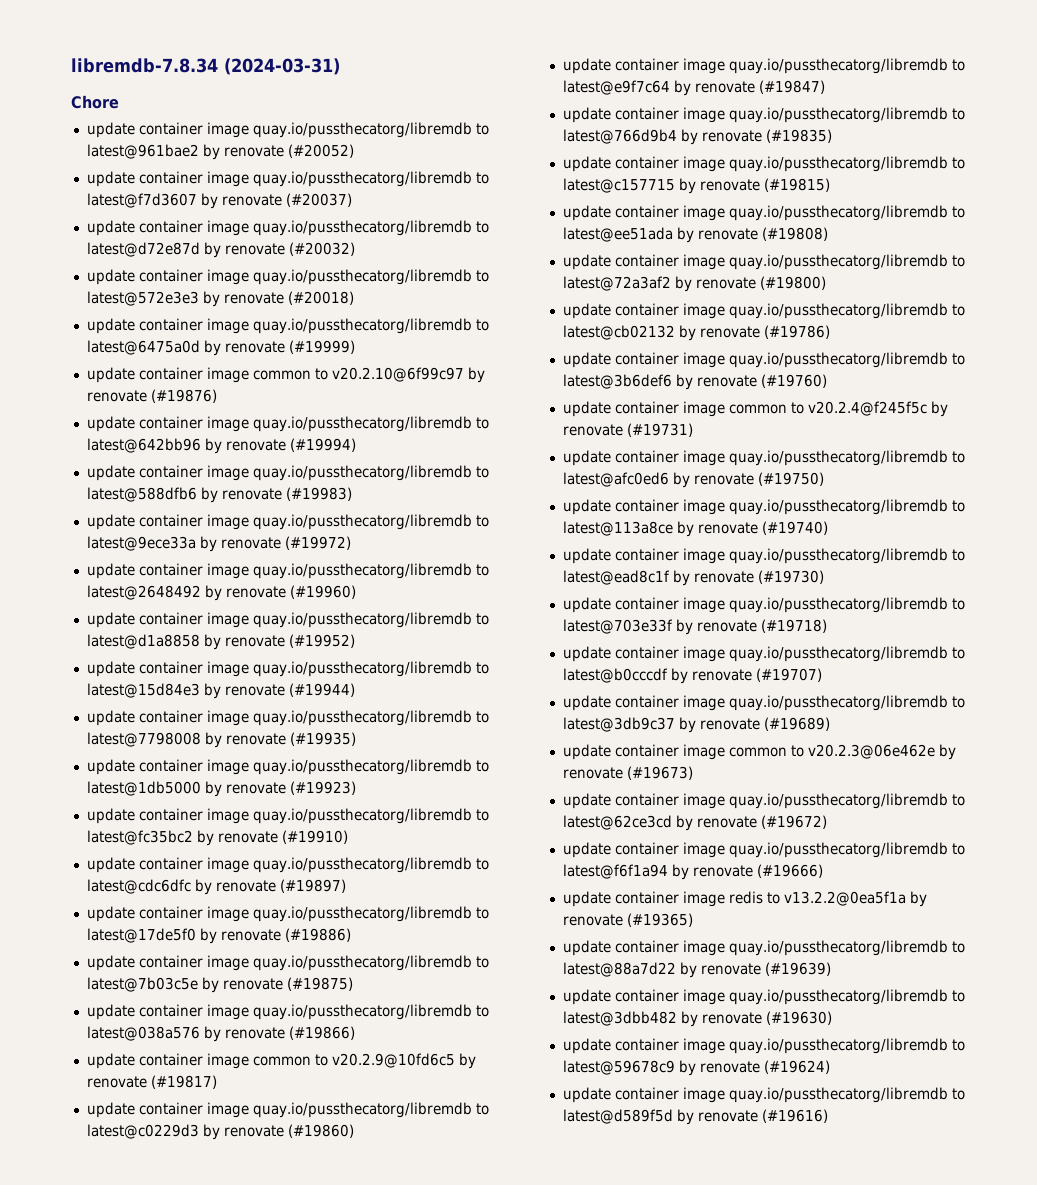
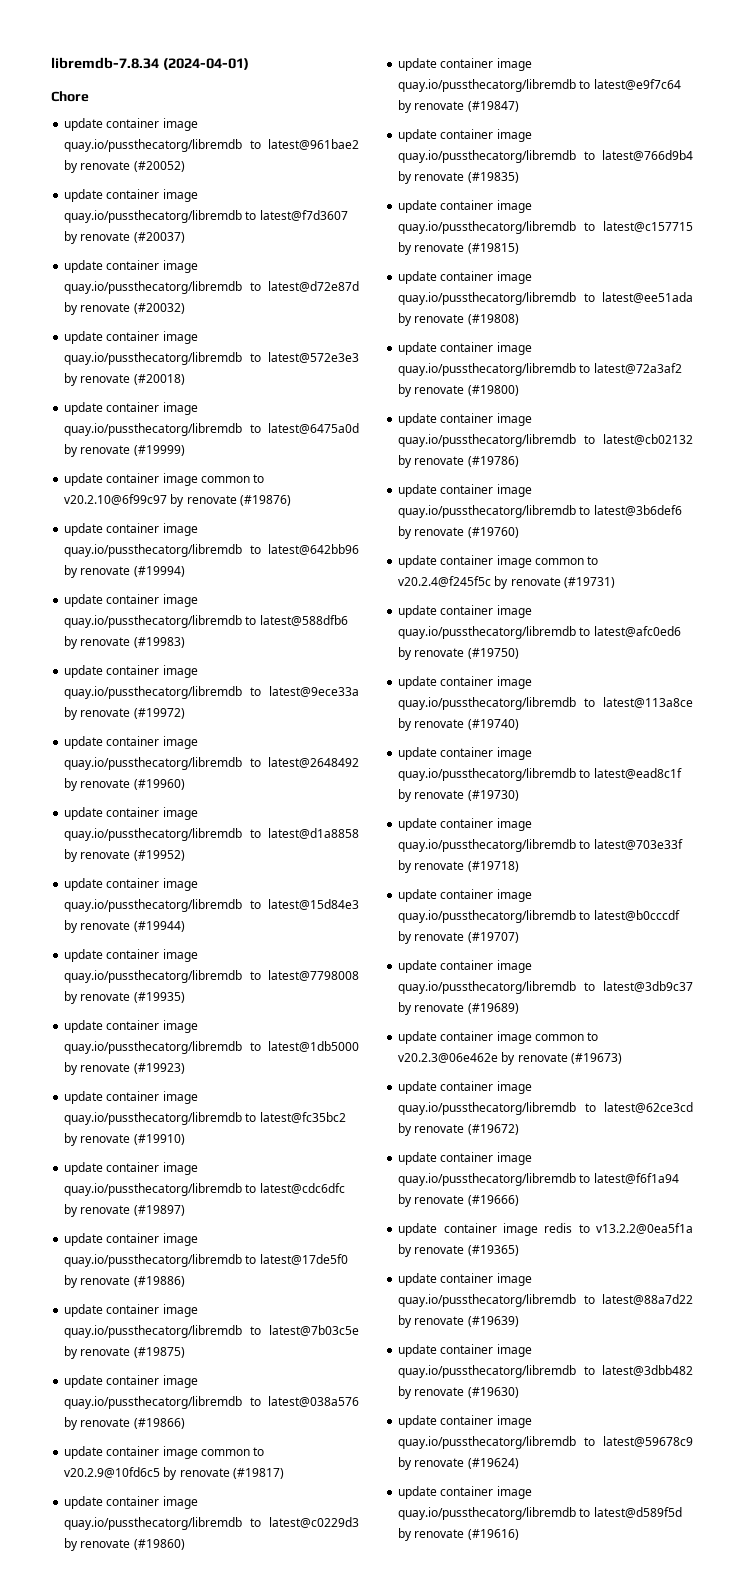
[224,58,340,75] (2024-03-31) -> [162,58,249,70] (2024-04-01)

